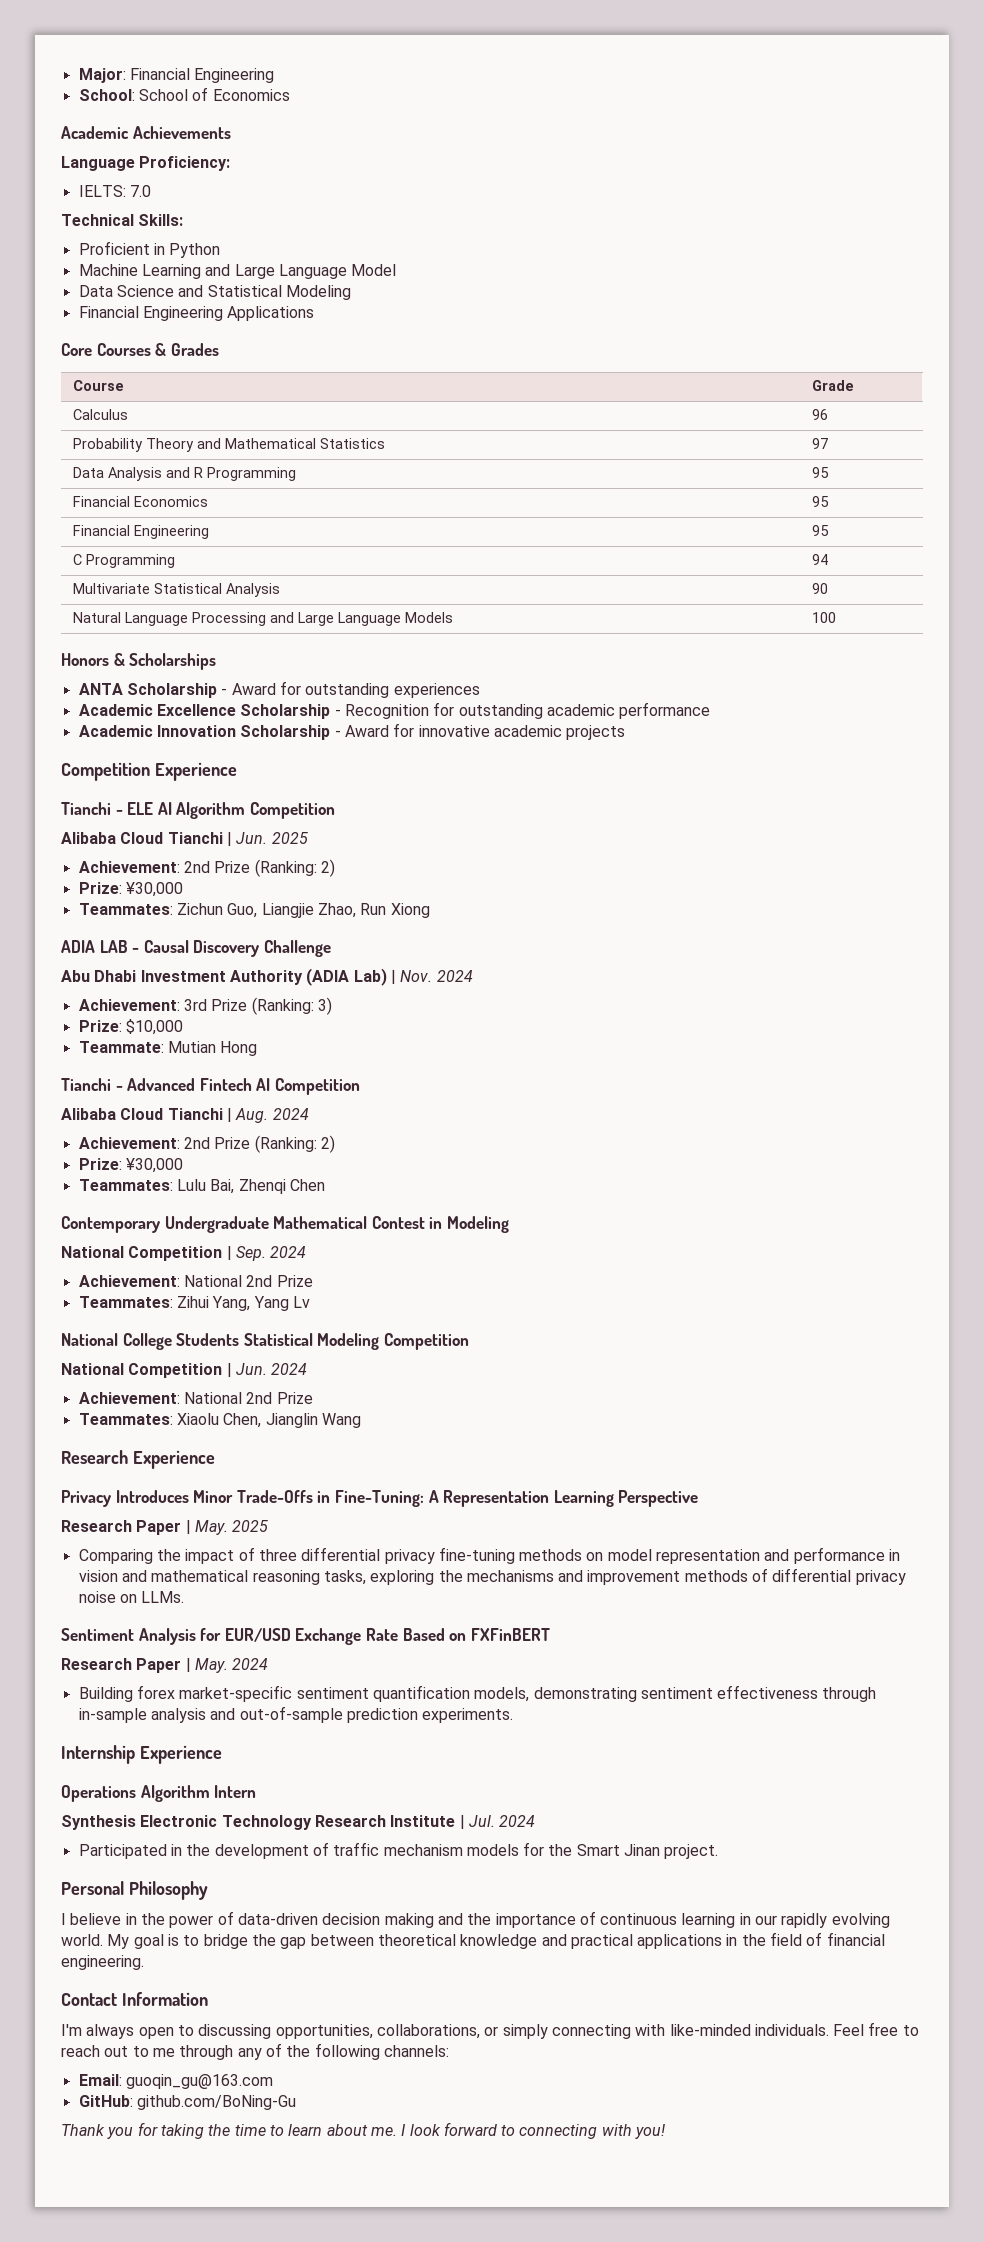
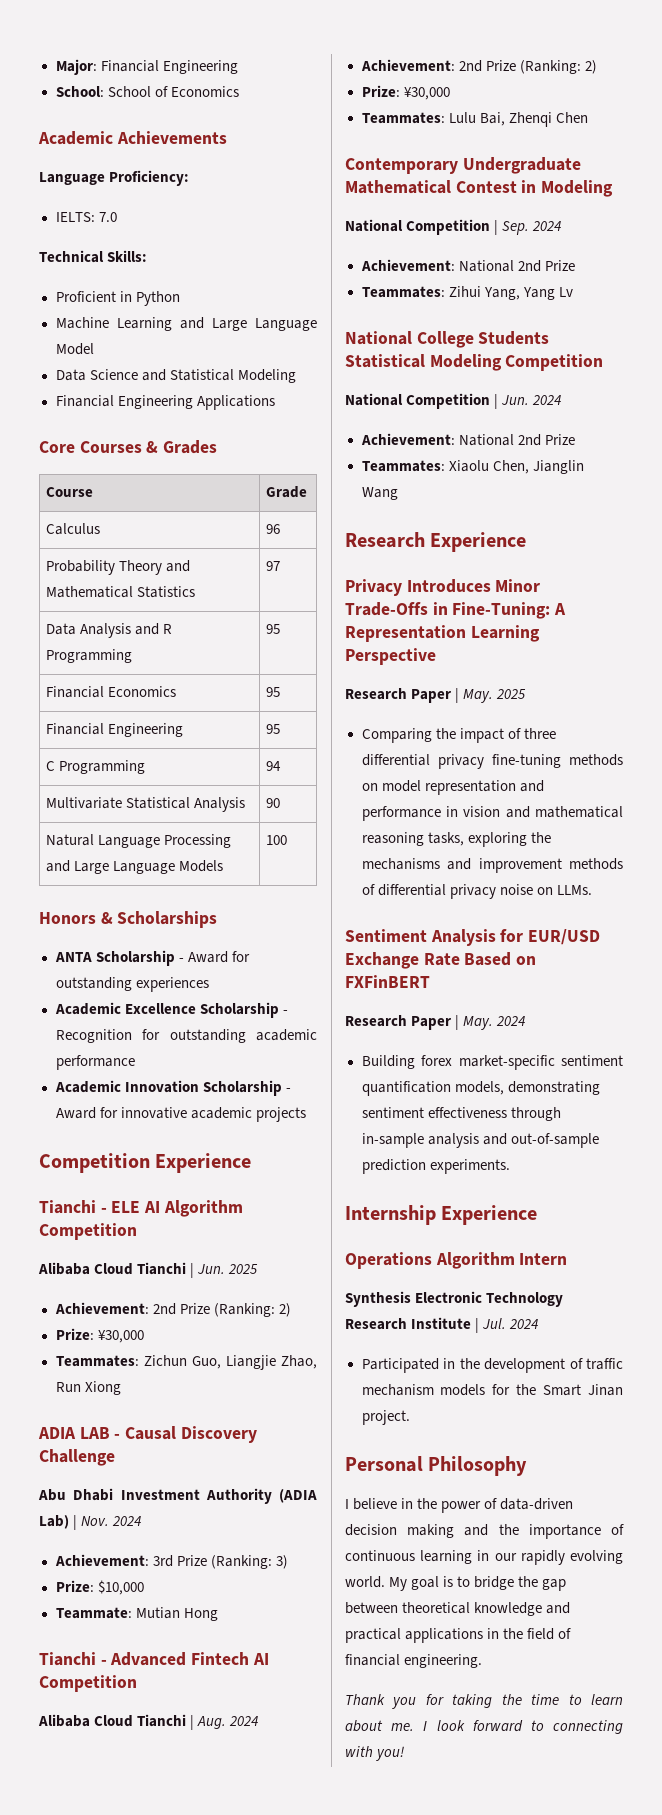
[61,1992,208,2006] [61,2022,919,2039] [61,2043,449,2060] [78,2074,273,2089] [78,2095,296,2110] // Contact Information // I'm always open to discussing opportunities, collaborations, or simply connecting with like-minded individuals. Feel free to reach out to me through any of the following channels: // Email: guoqin_gu@163.com // GitHub: github.com/BoNing-Gu -> (483, 1661) none

